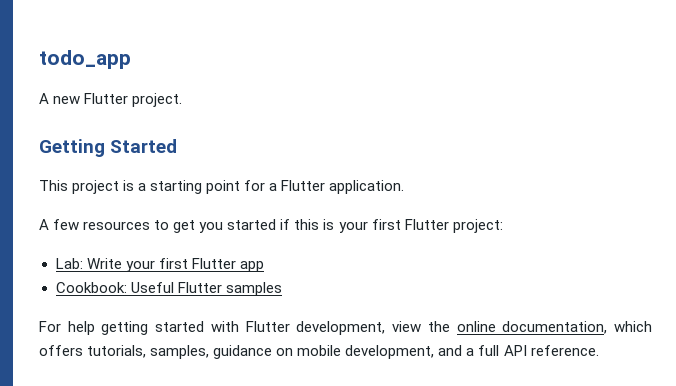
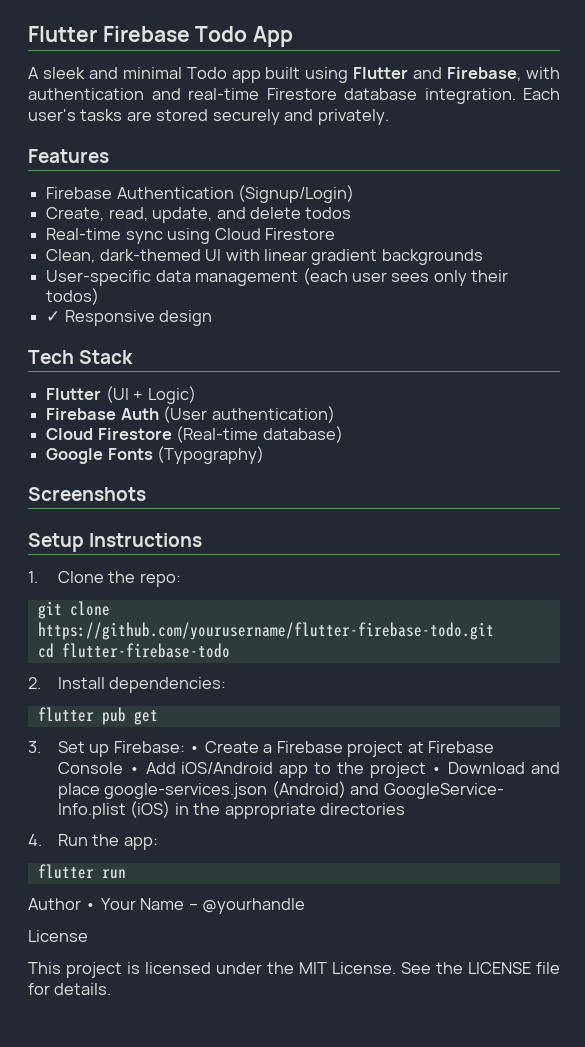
[39,50,131,69] [39,93,183,107] [39,139,178,157] [39,180,405,194] [39,219,503,233] [55,258,264,272] [55,282,282,296] [39,321,653,335] [39,345,599,359] todo_app // A new Flutter project. // Getting Started // This project is a starting point for a Flutter application. // A few resources to get you started if this is your first Flutter project: // Lab: Write your first Flutter app // Cookbook: Useful Flutter samples // For help getting started with Flutter development, view the online documentation, which offers tutorials, samples, guidance on mobile development, and a full API reference. -> [28,26,294,47] [28,67,561,83] [28,88,560,104] [28,109,389,125] [28,149,109,163] [46,185,355,203] [46,207,352,223] [46,228,335,244] [46,249,483,265] [46,268,509,286] [46,288,100,305] [46,310,213,326] [28,350,134,364] [46,386,196,404] [46,406,335,423] [46,426,343,443] [46,446,265,464] [28,487,146,501] [28,533,203,552] [28,571,181,587] [37,601,110,619] [37,622,494,640] [37,643,230,658] [28,677,227,693] [37,707,158,725] [28,741,495,757] [58,762,560,778] [58,781,504,799] [58,801,406,819] [28,834,158,850] [37,864,126,879] [28,898,306,914] [28,930,88,942] [28,962,560,978] [28,983,112,995] Flutter Firebase Todo App // A sleek and minimal Todo app built using Flutter and Firebase, with authentication and real-time Firestore database integration. Each user's tasks are stored securely and privately. // Features // Firebase Authentication (Signup/Login) // Create, read, update, and delete todos // Real-time sync using Cloud Firestore // Clean, dark-themed UI with linear gradient backgrounds // User-specific data management (each user sees only their todos) // ✓ Responsive design // Tech Stack // Flutter (UI + Logic) // Firebase Auth (User authentication) // Cloud Firestore (Real-time database) // Google Fonts (Typography) // Screenshots // Setup Instructions // 1. Clone the repo: // git clone https://github.com/yourusername/flutter-firebase-todo.git // cd flutter-firebase-todo // 2. Install dependencies: // flutter pub get // 3. Set up Firebase: • Create a Firebase project at Firebase Console • Add iOS/Android app to the project • Download and place google-services.json (Android) and GoogleService- Info.plist (iOS) in the appropriate directories // 4. Run the app: // flutter run // Author • Your Name – @yourhandle // License // This project is licensed under the MIT License. See the LICENSE file for details.

